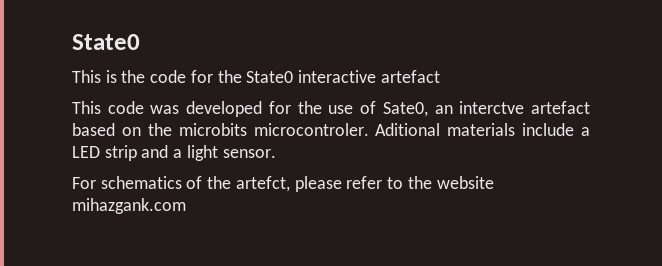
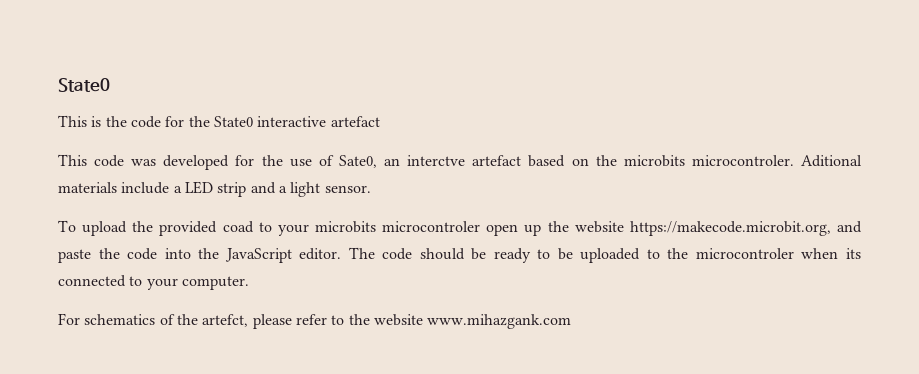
(276, 153) none -> [58,220,862,236] [58,247,861,263] [58,275,249,290] // To upload the provided coad to your microbits microcontroler open up the website https://makecode.microbit.org, and paste the code into the JavaScript editor. The code should be ready to be uploaded to the microcontroler when its connected to your computer.
[72,198,186,214] mihazgank.com -> [427,314,572,329] www.mihazgank.com

